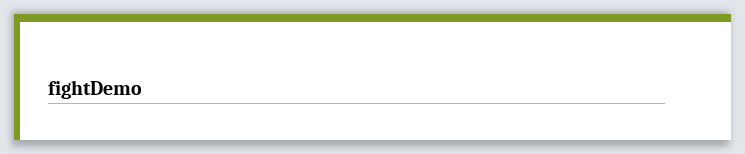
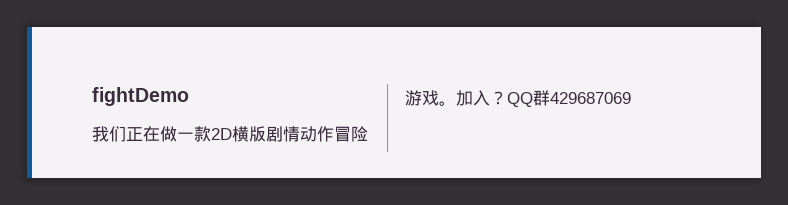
(142, 89) none -> [92,126,368,142] [405,90,631,107] // 我们正在做一款2D横版剧情动作冒险游戏。加入？QQ群429687069

